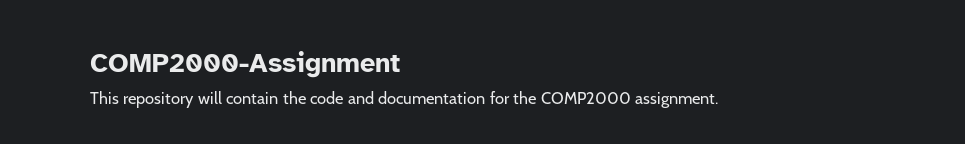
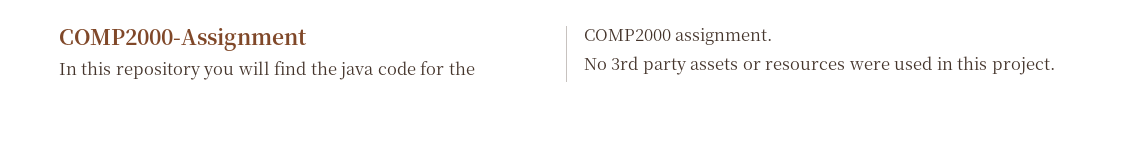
[90,91,719,108] This repository will contain the code and documentation for the COMP2000 assignment. -> [59,61,475,80] [584,28,773,45] [584,56,1055,75] In this repository you will find the java code for the COMP2000 assignment. // No 3rd party assets or resources were used in this project.

